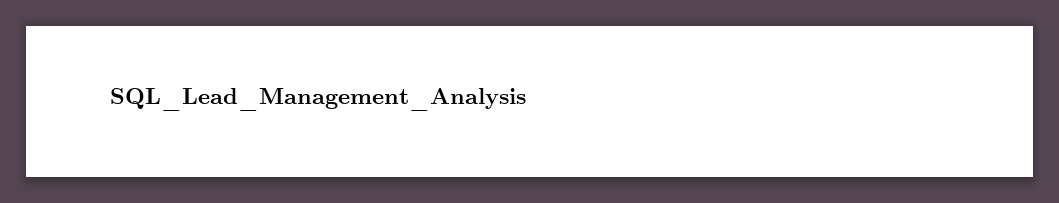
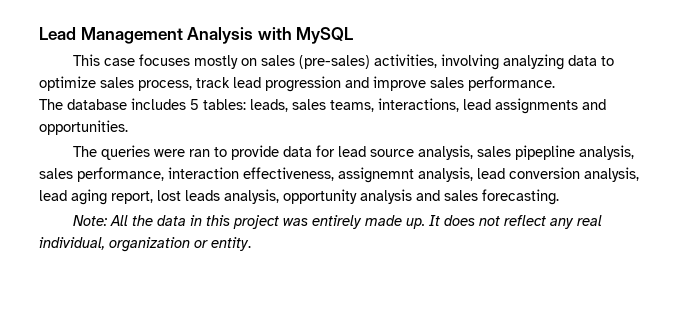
[110,88,526,111] SQL_Lead_Management_Analysis -> [39,27,354,44] [72,54,614,70] [39,76,555,92] [39,98,606,114] [39,120,128,135] [72,145,634,160] [39,167,639,183] [39,189,559,205] [72,215,602,229] [39,237,251,252] Lead Management Analysis with MySQL // This case focuses mostly on sales (pre-sales) activities, involving analyzing data to optimize sales process, track lead progression and improve sales performance. // The database includes 5 tables: leads, sales teams, interactions, lead assignments and opportunities. // The queries were ran to provide data for lead source analysis, sales pipepline analysis, sales performance, interaction effectiveness, assignemnt analysis, lead conversion analysis, lead aging report, lost leads analysis, opportunity analysis and sales forecasting. // Note: All the data in this project was entirely made up. It does not reflect any real individual, organization or entity.

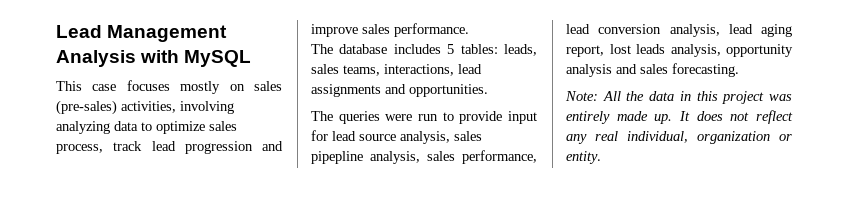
[188,149,210,157] ran -> [418,114,438,121] run
[282,146,312,157] data -> [508,111,537,124] input
[168,167,473,183] interaction effectiveness, assignemnt analysis, -> (537, 157) none

